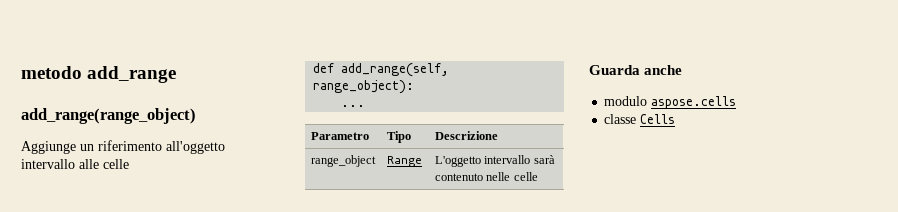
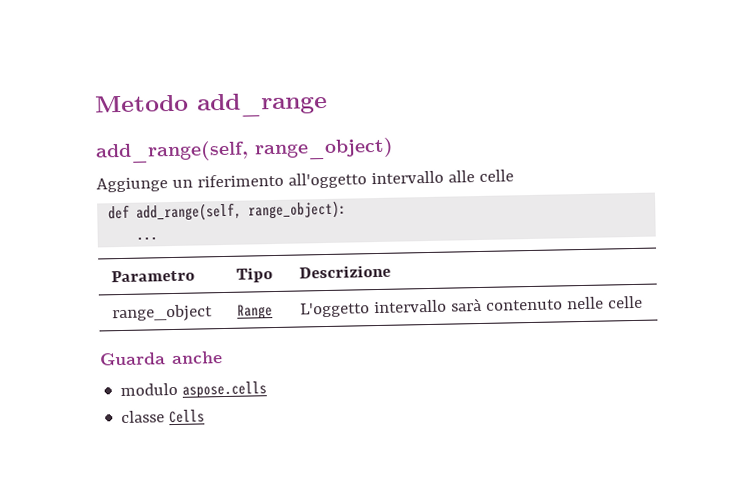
[21,66,82,79] metodo -> [94,94,189,113] Metodo
[21,108,196,124] add_range(range_object) -> [95,137,394,164] add_range(self, range_object)

